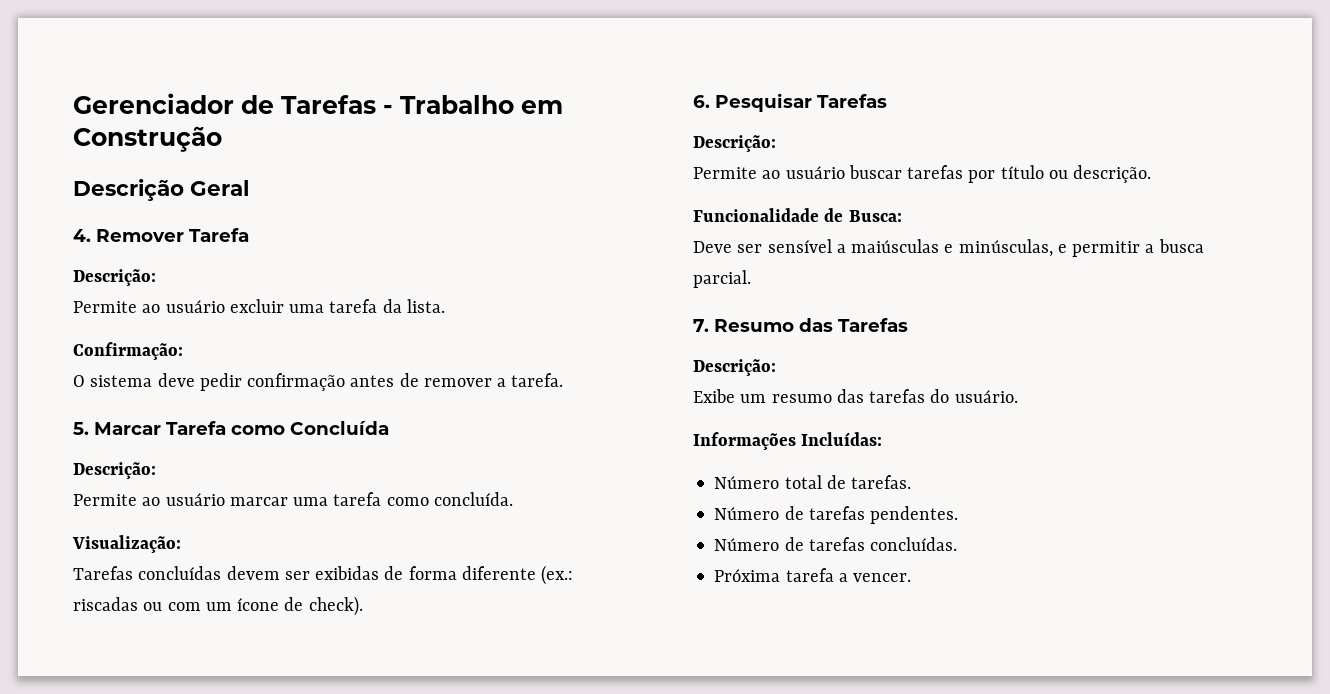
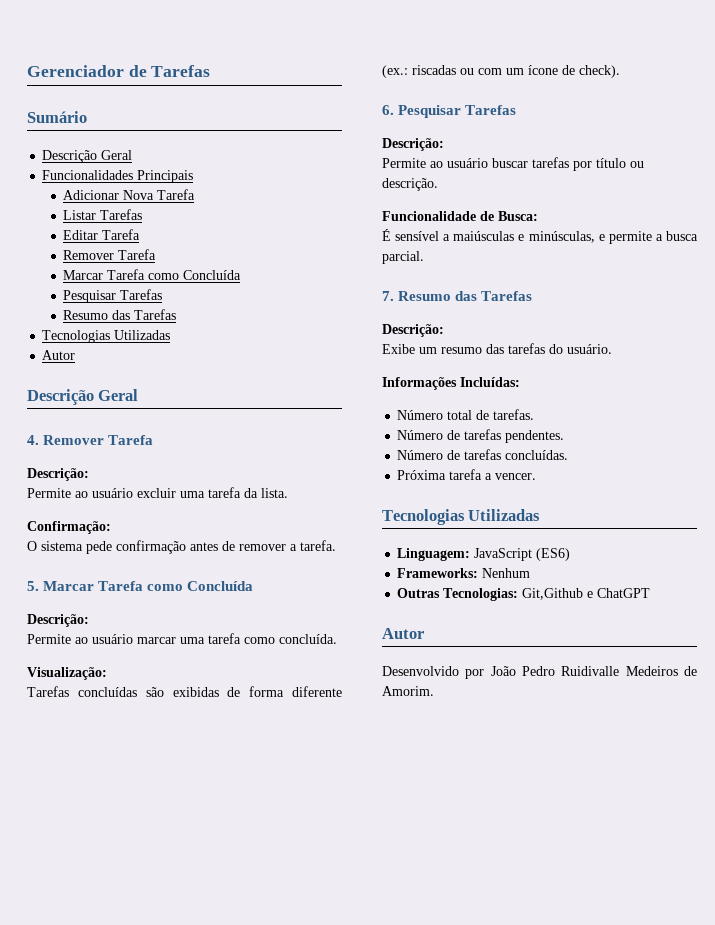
[383,95,563,114] [73,126,222,152] - Trabalho em Construção -> [27,111,87,123] [42,150,133,163] [42,170,194,183] [63,189,196,200] [63,209,143,220] [63,229,141,240] [63,249,157,260] [63,269,242,280] [63,289,163,303] [63,309,177,320] [42,330,171,343] [42,350,76,360] // Sumário // Descrição Geral // Funcionalidades Principais // Adicionar Nova Tarefa // Listar Tarefas // Editar Tarefa // Remover Tarefa // Marcar Tarefa como Concluída // Pesquisar Tarefas // Resumo das Tarefas // Tecnologias Utilizadas // Autor
[157,373,242,391] deve pedir -> [86,541,112,554] pede
[226,566,310,580] devem ser -> [145,687,164,697] são
[693,241,763,253] Deve ser -> [382,229,391,241] É
[1072,241,1141,257] permitir -> [608,231,652,244] permite
(912, 577) none -> [382,509,541,525] [397,548,571,561] [397,568,531,578] [397,588,651,601] [382,628,424,639] [382,666,697,679] [382,686,434,696] // Tecnologias Utilizadas // Linguagem: JavaScript (ES6) // Frameworks: Nenhum // Outras Tecnologias: Git,Github e ChatGPT // Autor // Desenvolvido por João Pedro Ruidivalle Medeiros de Amorim.

